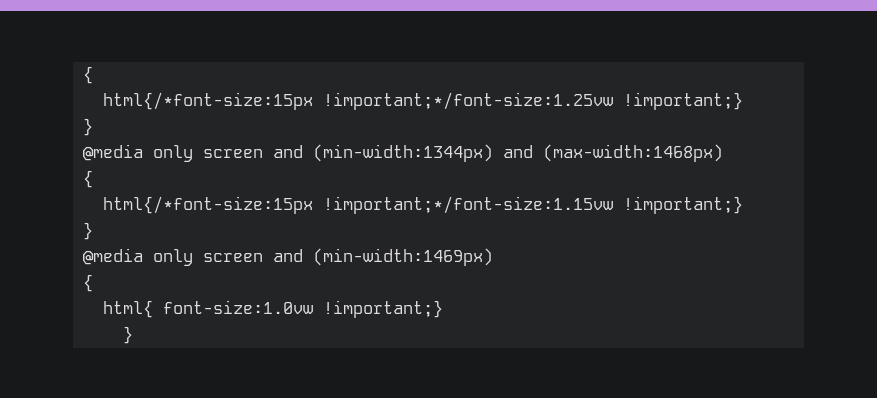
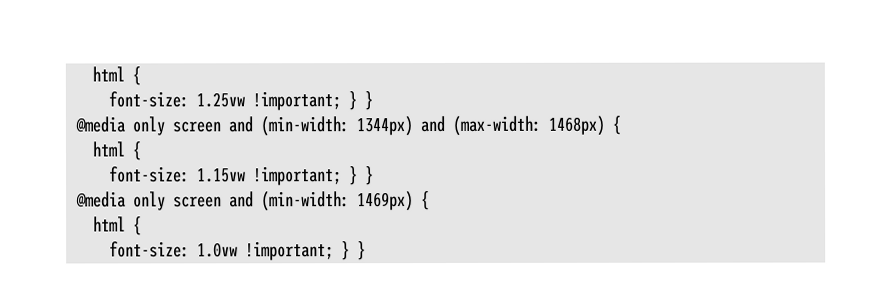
[83,66,94,84] [103,92,744,110] [83,118,94,136] [83,144,724,162] [83,170,94,188] [103,196,744,214] [83,222,94,240] [83,248,494,266] [83,274,94,292] [103,300,444,318] { // html{/*font-size:15px !important;*/font-size:1.25vw !important;} // } // @media only screen and (min-width:1344px) and (max-width:1468px) // { // html{/*font-size:15px !important;*/font-size:1.15vw !important;} // } // @media only screen and (min-width:1469px) // { // html{ font-size:1.0vw !important;} // -> [91,66,141,86] [107,91,373,111] [74,115,621,137] [91,141,142,161] [108,166,374,186] [75,191,430,212] [92,216,142,236] [108,241,350,261] html { // font-size: 1.25vw !important; } } // @media only screen and (min-width: 1344px) and (max-width: 1468px) { // html { // font-size: 1.15vw !important; } } // @media only screen and (min-width: 1469px) { // html { // font-size: 1.0vw !important; }

